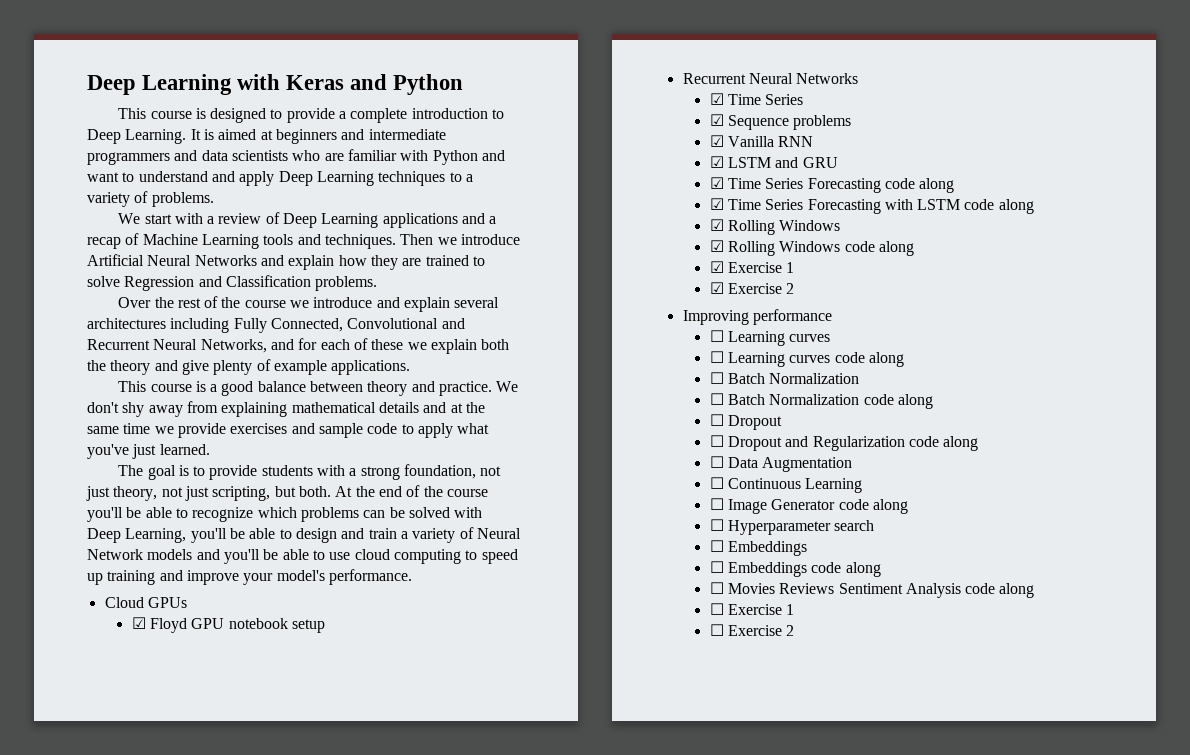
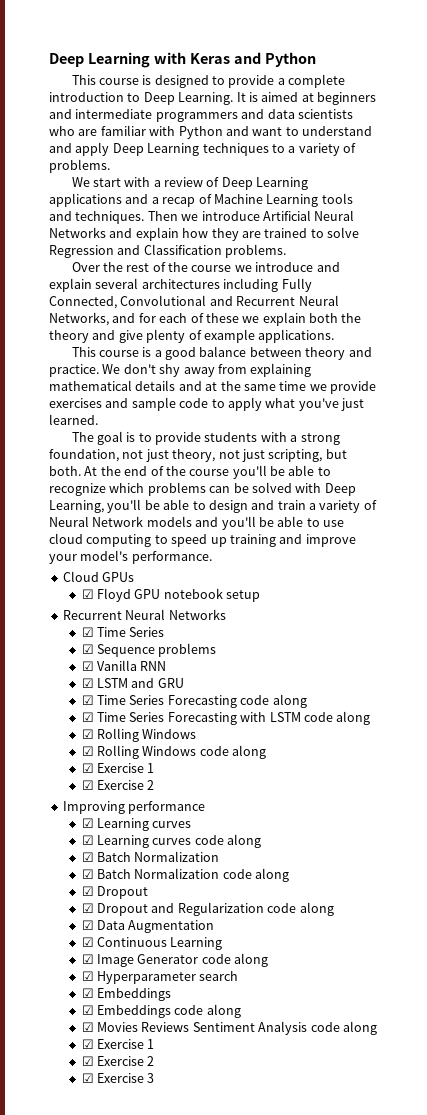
[709,330,724,342] ☐ -> [81,818,94,828] ☑
[709,351,724,363] ☐ -> [81,835,94,845] ☑
[709,372,724,384] ☐ -> [81,852,94,862] ☑
[709,393,724,405] ☐ -> [81,869,94,879] ☑
[709,414,724,426] ☐ -> [81,886,94,896] ☑
[709,435,724,447] ☐ -> [81,903,94,913] ☑
[709,456,724,468] ☐ -> [81,920,94,930] ☑
[709,477,724,489] ☐ -> [81,937,94,947] ☑
[709,498,724,510] ☐ -> [81,954,94,964] ☑
[709,519,724,531] ☐ -> [81,971,94,981] ☑
[709,540,724,552] ☐ -> [81,988,94,998] ☑
[709,561,724,573] ☐ -> [81,1005,94,1015] ☑
[709,582,724,594] ☐ -> [81,1022,94,1032] ☑
[709,603,795,615] [709,624,795,636] ☐ Exercise 1 // ☐ Exercise 2 -> [81,1039,155,1049] [81,1056,155,1066] [81,1073,155,1083] ☑ Exercise 1 // ☑ Exercise 2 // ☑ Exercise 3

